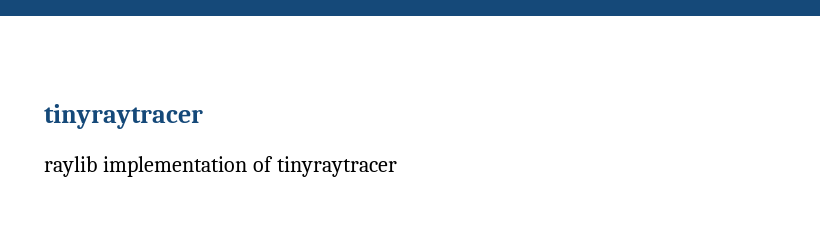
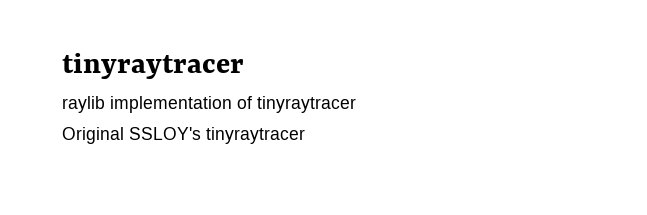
(397, 166) none -> [62,127,305,144] // Original SSLOY's tinyraytracer

